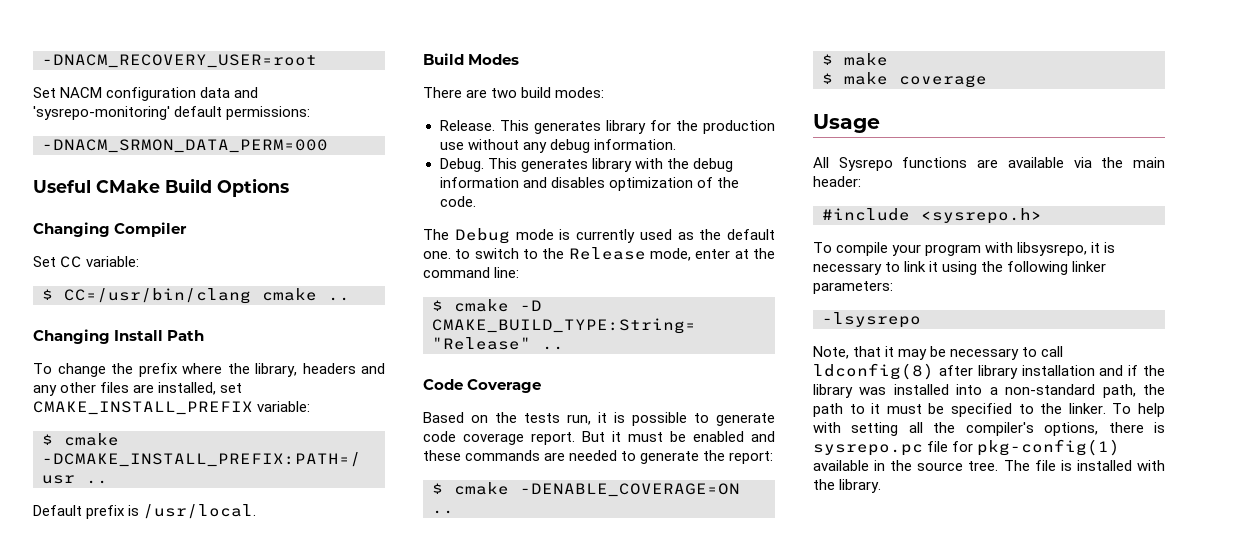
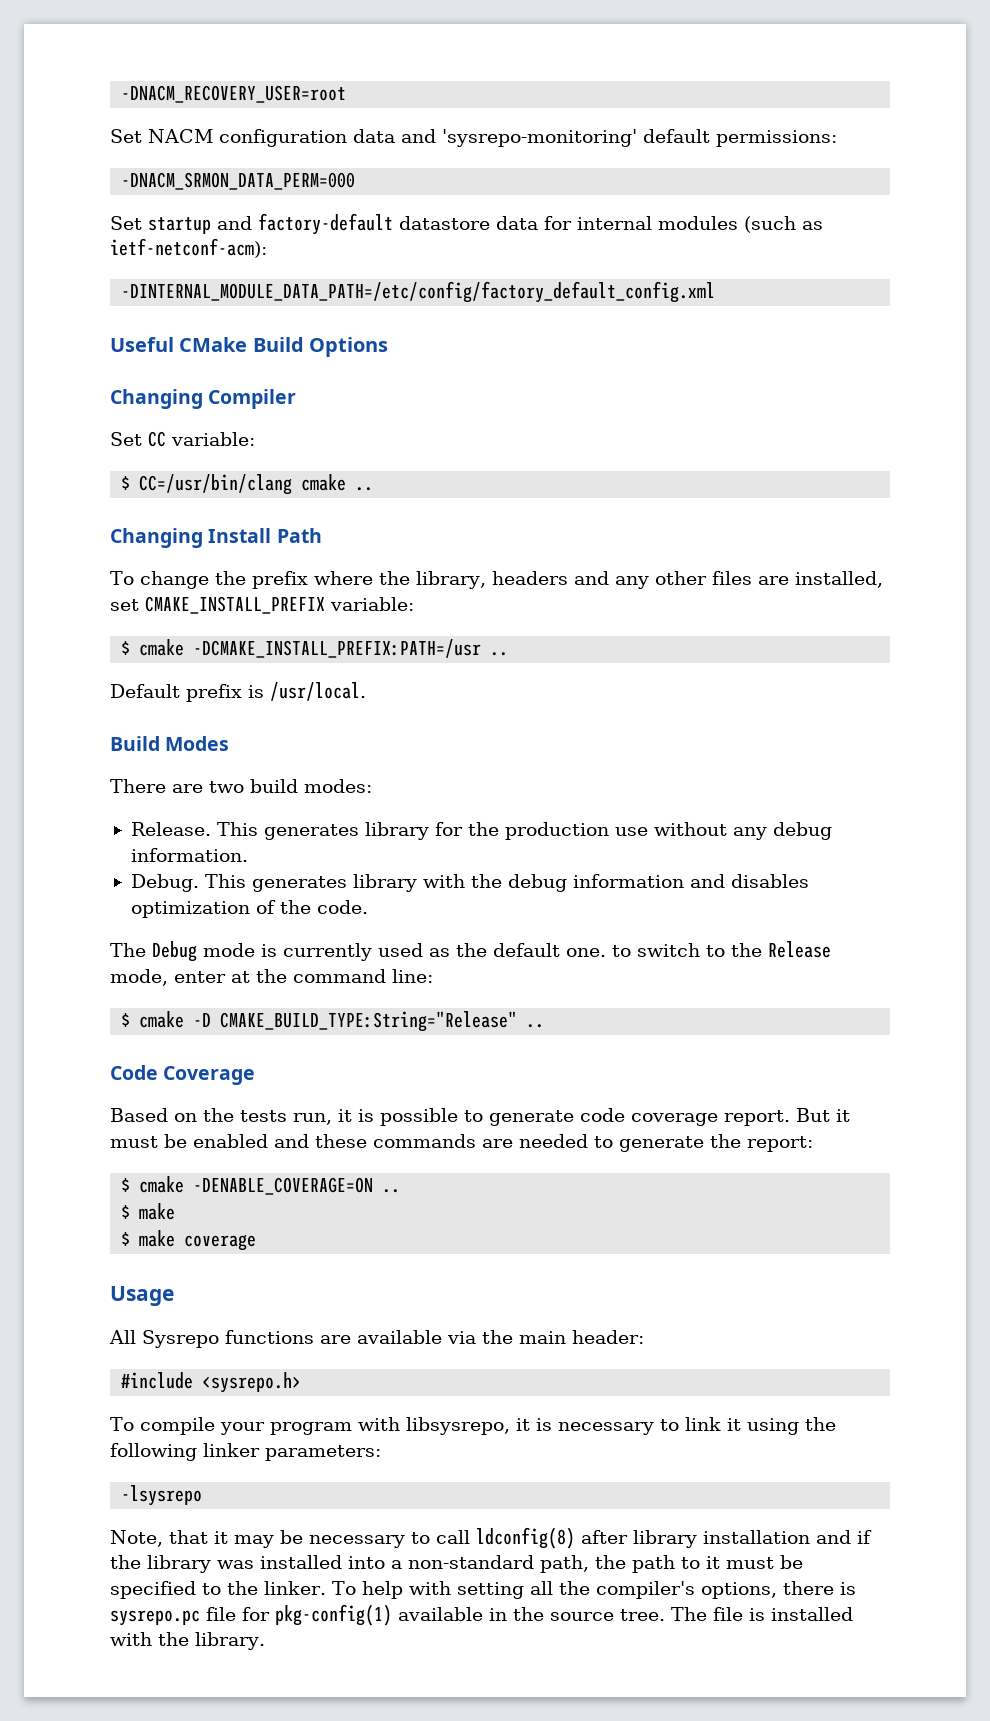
(328, 146) none -> [110,213,823,235] [110,238,267,258] [121,281,716,303] // Set startup and factory-default datastore data for internal modules (such as ietf-netconf-acm): // -DINTERNAL_MODULE_DATA_PATH=/etc/config/factory_default_config.xml

